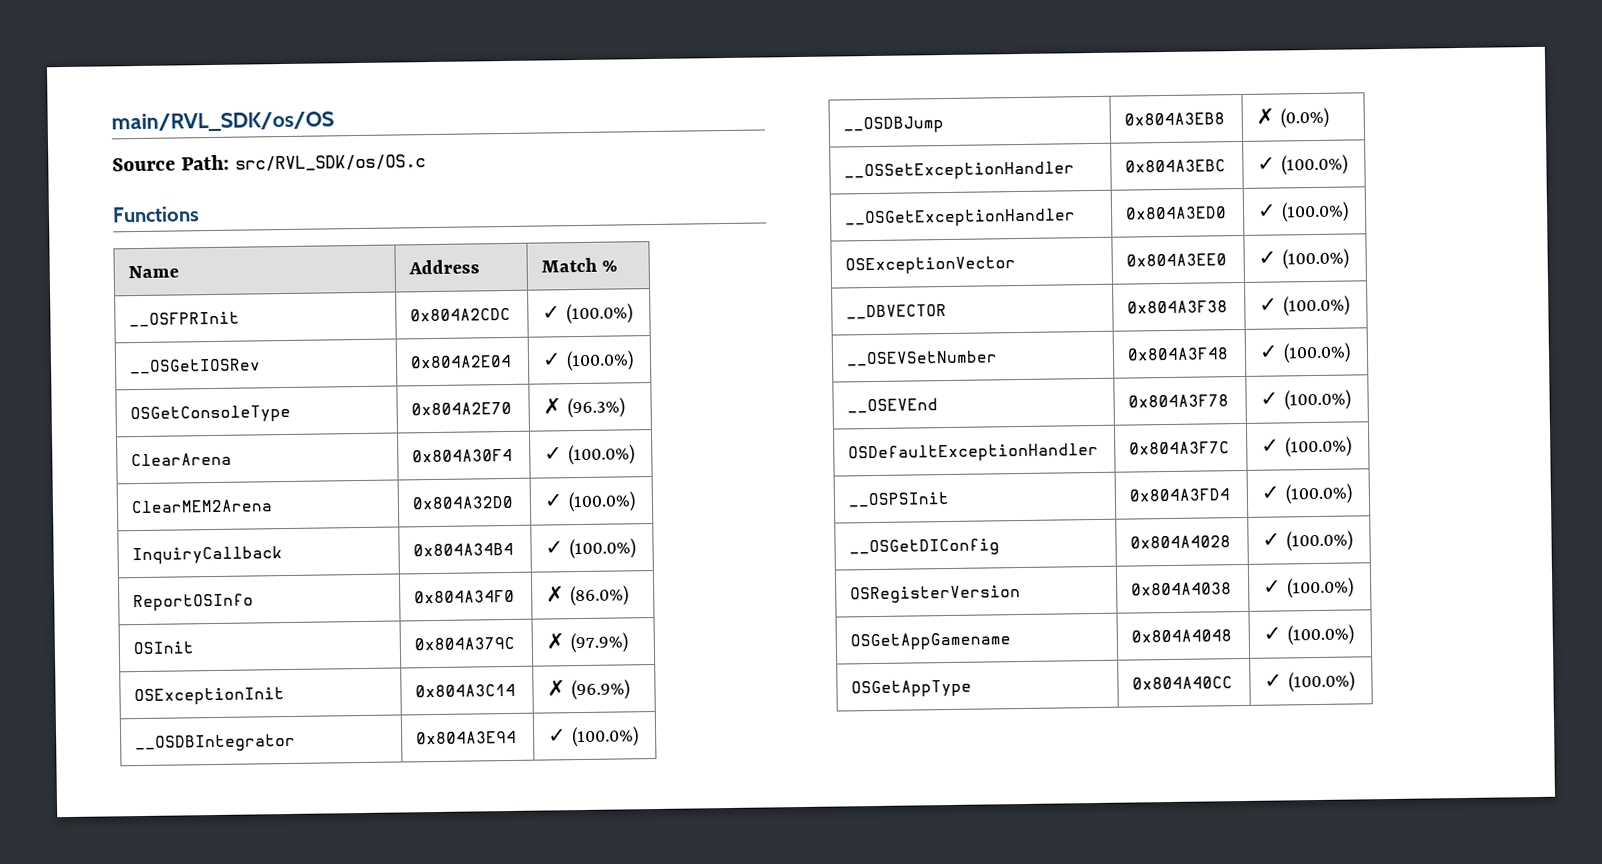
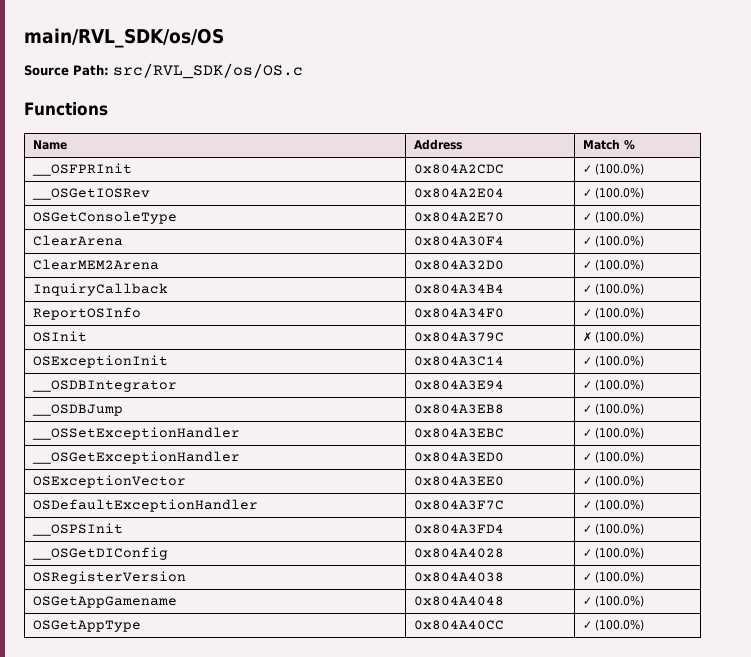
[543,397,625,419] ✗ (96.3%) -> [582,211,644,223] ✓ (100.0%)
[546,585,629,607] ✗ (86.0%) -> [582,307,644,319] ✓ (100.0%)
[569,632,628,654] (97.9%) -> [594,331,644,343] (100.0%)
[547,679,630,701] ✗ (96.9%) -> [582,355,644,367] ✓ (100.0%)
[1256,107,1329,129] ✗ (0.0%) -> [582,403,644,415] ✓ (100.0%)
[846,303,948,320] [1127,300,1229,314] [1259,295,1350,317] [846,350,999,367] [1127,347,1230,361] [1259,342,1351,364] [847,398,939,414] [1128,394,1230,408] [1260,389,1351,411] // __DBVECTOR | 0x804A3F38 | ✓ (100.0%) // __OSEVSetNumber | 0x804A3F48 | ✓ (100.0%) // __OSEVEnd | 0x804A3F78 | ✓ (100.0%) -> (644, 481) none

